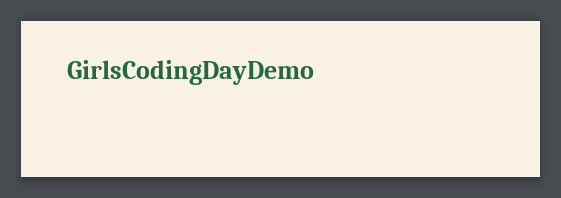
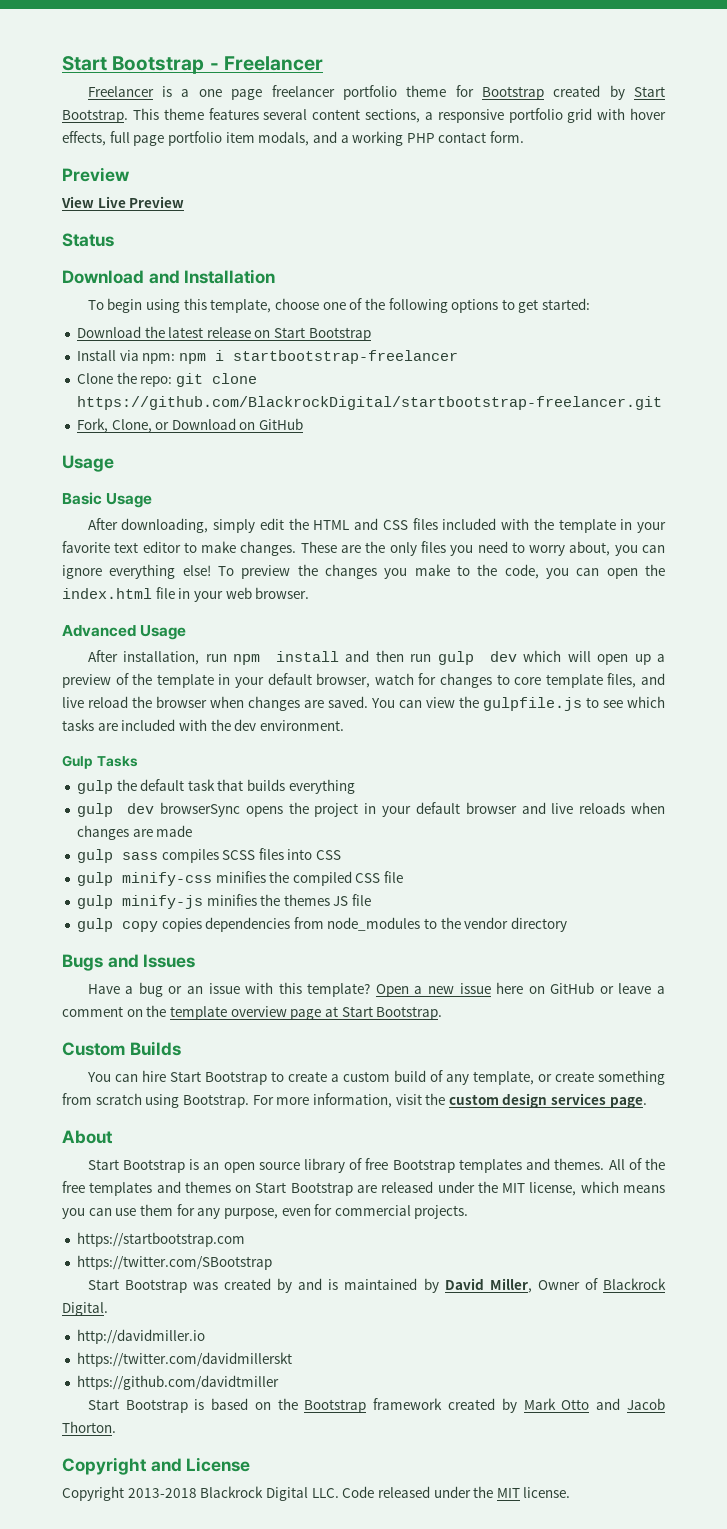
[67,60,314,85] GirlsCodingDayDemo -> [62,56,323,74] [87,85,665,100] [62,108,666,123] [62,131,525,146] [62,167,130,182] [61,196,185,208] [62,233,114,247] [62,269,276,284] [87,298,591,313] [76,326,371,341] [76,350,458,364] [76,372,257,387] [76,396,662,410] [76,418,304,433] [62,455,114,472] [62,492,153,508] [87,518,666,533] [62,541,665,556] [62,564,665,579] [62,587,310,602] [62,625,187,640] [87,650,666,665] [62,673,666,688] [62,696,665,711] [62,719,344,731] [62,755,138,769] [76,779,355,794] [76,802,665,817] [76,825,193,840] [76,848,342,863] [76,871,404,886] [76,894,372,909] [76,917,568,932] [62,954,196,971] [87,982,666,997] [62,1005,443,1020] [62,1041,181,1056] [86,1070,665,1085] [62,1093,647,1108] [62,1130,113,1144] [87,1158,666,1173] [62,1181,665,1196] [62,1204,469,1219] [76,1232,245,1247] [76,1255,272,1270] [87,1278,666,1293] [62,1302,108,1316] [76,1329,205,1344] [76,1352,292,1367] [76,1375,279,1390] [87,1398,665,1413] [62,1421,116,1433] [62,1457,251,1475] [62,1486,571,1501] Start Bootstrap - Freelancer // Freelancer is a one page freelancer portfolio theme for Bootstrap created by Start Bootstrap. This theme features several content sections, a responsive portfolio grid with hover effects, full page portfolio item modals, and a working PHP contact form. // Preview // View Live Preview // Status // Download and Installation // To begin using this template, choose one of the following options to get started: // Download the latest release on Start Bootstrap // Install via npm: npm i startbootstrap-freelancer // Clone the repo: git clone https://github.com/BlackrockDigital/startbootstrap-freelancer.git // Fork, Clone, or Download on GitHub // Usage // Basic Usage // After downloading, simply edit the HTML and CSS files included with the template in your favorite text editor to make changes. These are the only files you need to worry about, you can ignore everything else! To preview the changes you make to the code, you can open the index.html file in your web browser. // Advanced Usage // After installation, run npm install and then run gulp dev which will open up a preview of the template in your default browser, watch for changes to core template files, and live reload the browser when changes are saved. You can view the gulpfile.js to see which tasks are included with the dev environment. // Gulp Tasks // gulp the default task that builds everything // gulp dev browserSync opens the project in your default browser and live reloads when changes are made // gulp sass compiles SCSS files into CSS // gulp minify-css minifies the compiled CSS file // gulp minify-js minifies the themes JS file // gulp copy copies dependencies from node_modules to the vendor directory // Bugs and Issues // Have a bug or an issue with this template? Open a new issue here on GitHub or leave a comment on the template overview page at Start Bootstrap. // Custom Builds // You can hire Start Bootstrap to create a custom build of any template, or create something from scratch using Bootstrap. For more information, visit the custom design services page. // About // Start Bootstrap is an open source library of free Bootstrap templates and themes. All of the free templates and themes on Start Bootstrap are released under the MIT license, which means you can use them for any purpose, even for commercial projects. // https://startbootstrap.com // https://twitter.com/SBootstrap // Start Bootstrap was created by and is maintained by David Miller, Owner of Blackrock Digital. // http://davidmiller.io // https://twitter.com/davidmillerskt // https://github.com/davidtmiller // Start Bootstrap is based on the Bootstrap framework created by Mark Otto and Jacob Thorton. // Copyright and License // Copyright 2013-2018 Blackrock Digital LLC. Code released under the MIT license.

